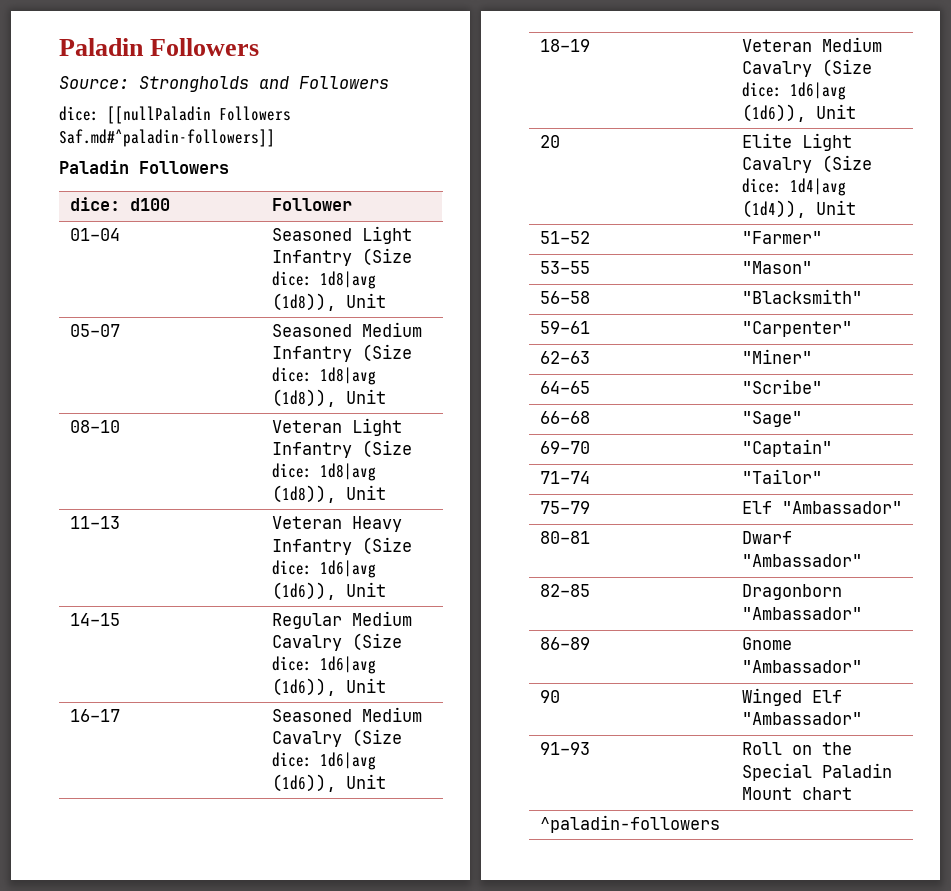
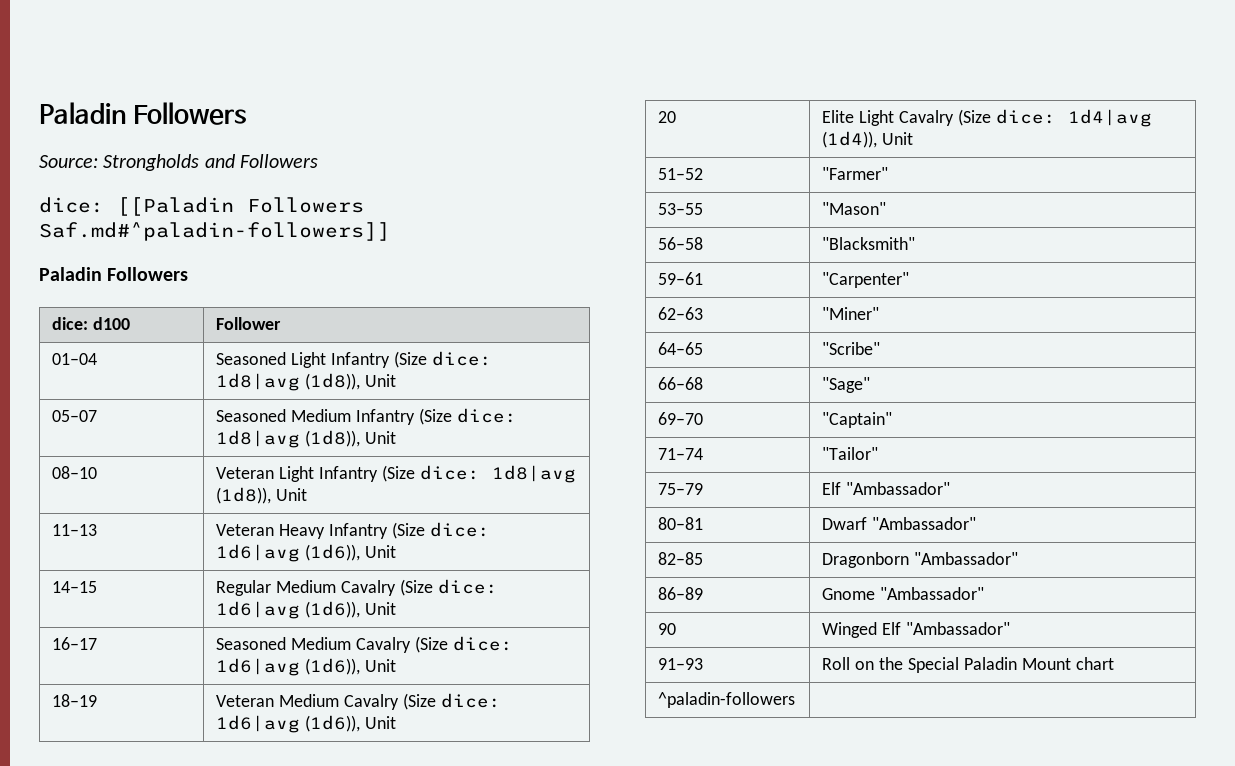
[107,106,211,124] [[nullPaladin -> [117,197,234,216] [[Paladin

